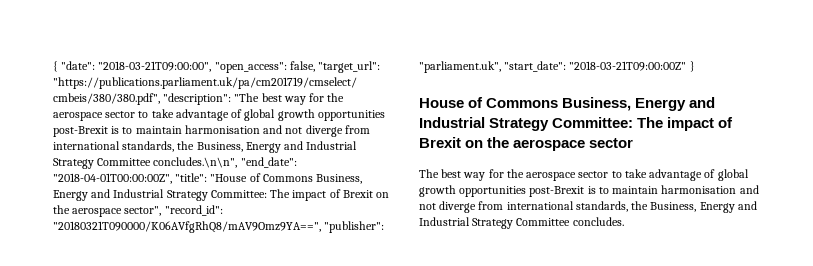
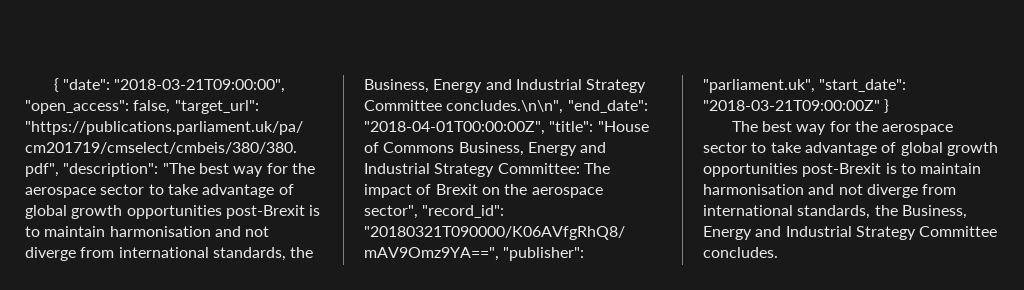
[419,97,716,111] [419,117,734,131] [419,137,634,151] // House of Commons Business, Energy and Industrial Strategy Committee: The impact of Brexit on the aerospace sector -> (890, 106) none

